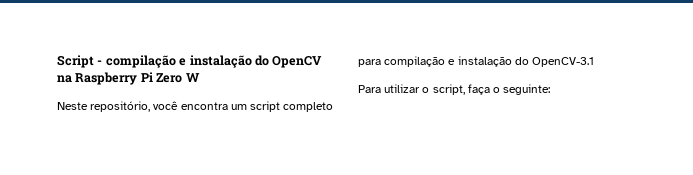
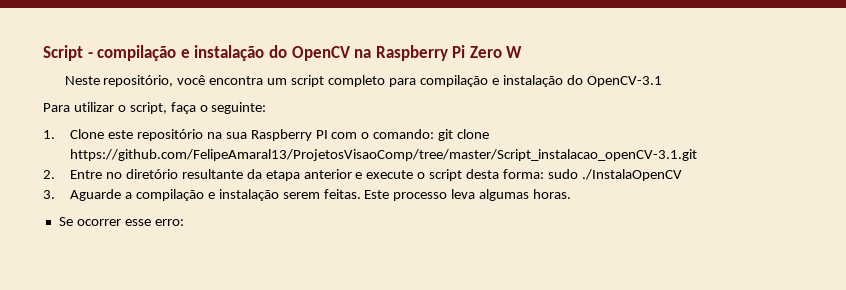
(551, 89) none -> [43,129,490,141] [70,149,698,161] [43,169,682,181] [43,189,572,201] [58,217,184,226] // 1. Clone este repositório na sua Raspberry PI com o comando: git clone https://github.com/FelipeAmaral13/ProjetosVisaoComp/tree/master/Script_instalacao_openCV-3.1.git // 2. Entre no diretório resultante da etapa anterior e execute o script desta forma: sudo ./InstalaOpenCV // 3. Aguarde a compilação e instalação serem feitas. Este processo leva algumas horas. // Se ocorrer esse erro:

